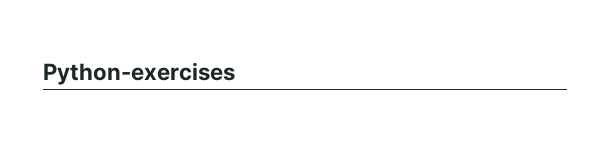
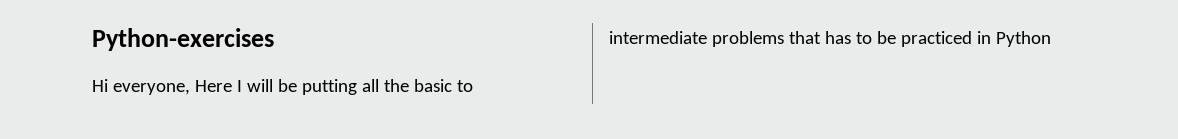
(235, 73) none -> [92,79,473,95] [609,31,1051,47] // Hi everyone, Here I will be putting all the basic to intermediate problems that has to be practiced in Python

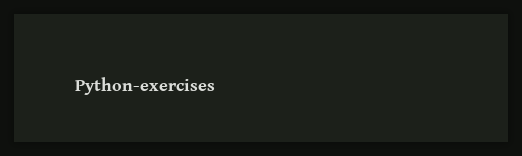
[92,79,473,95] [609,31,1051,47] // Hi everyone, Here I will be putting all the basic to intermediate problems that has to be practiced in Python -> (215, 86) none

